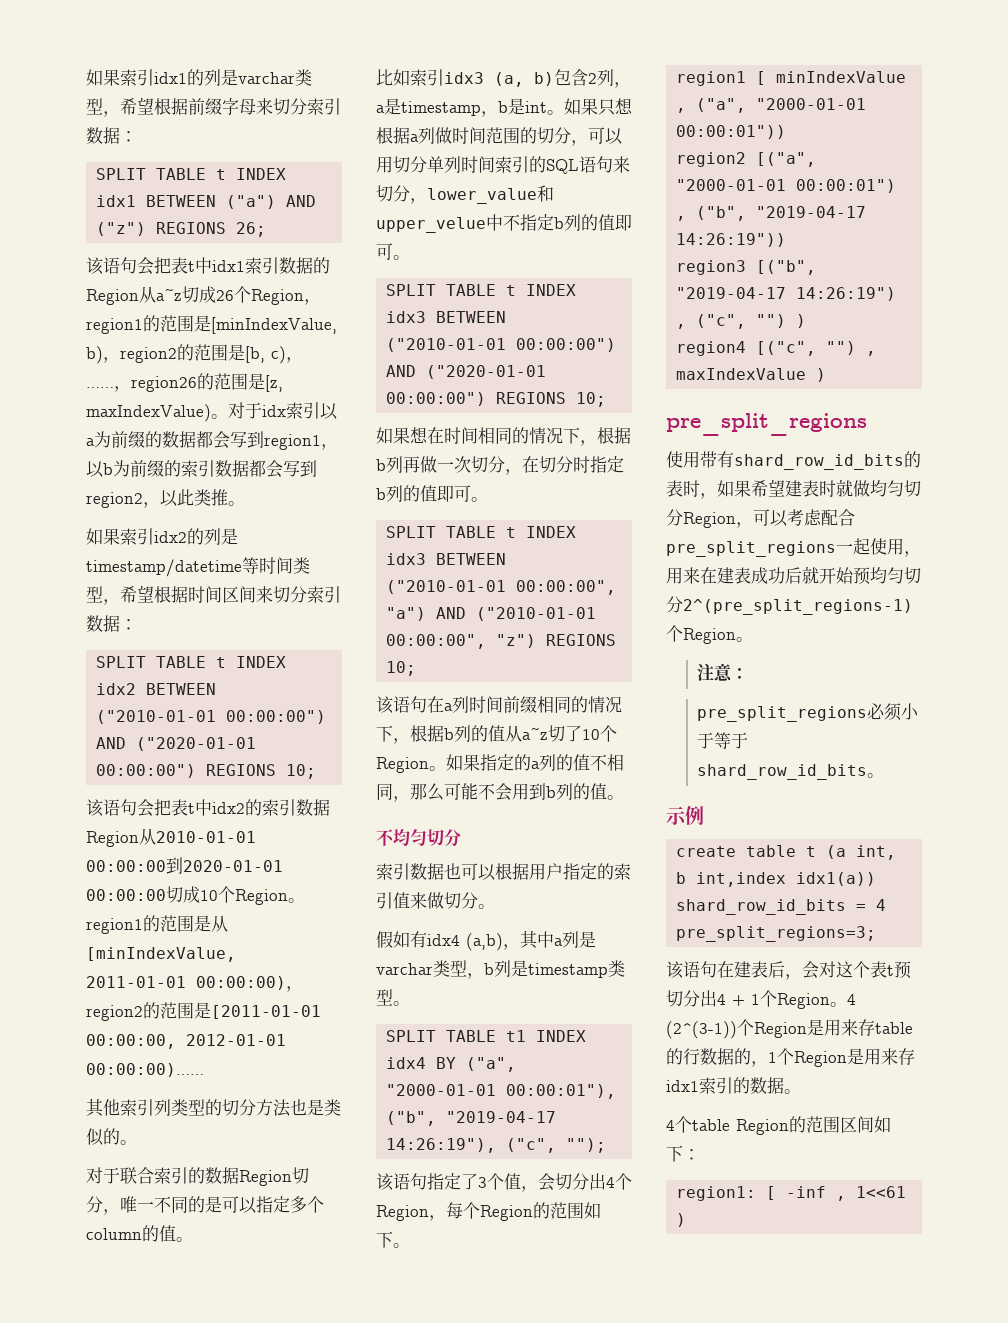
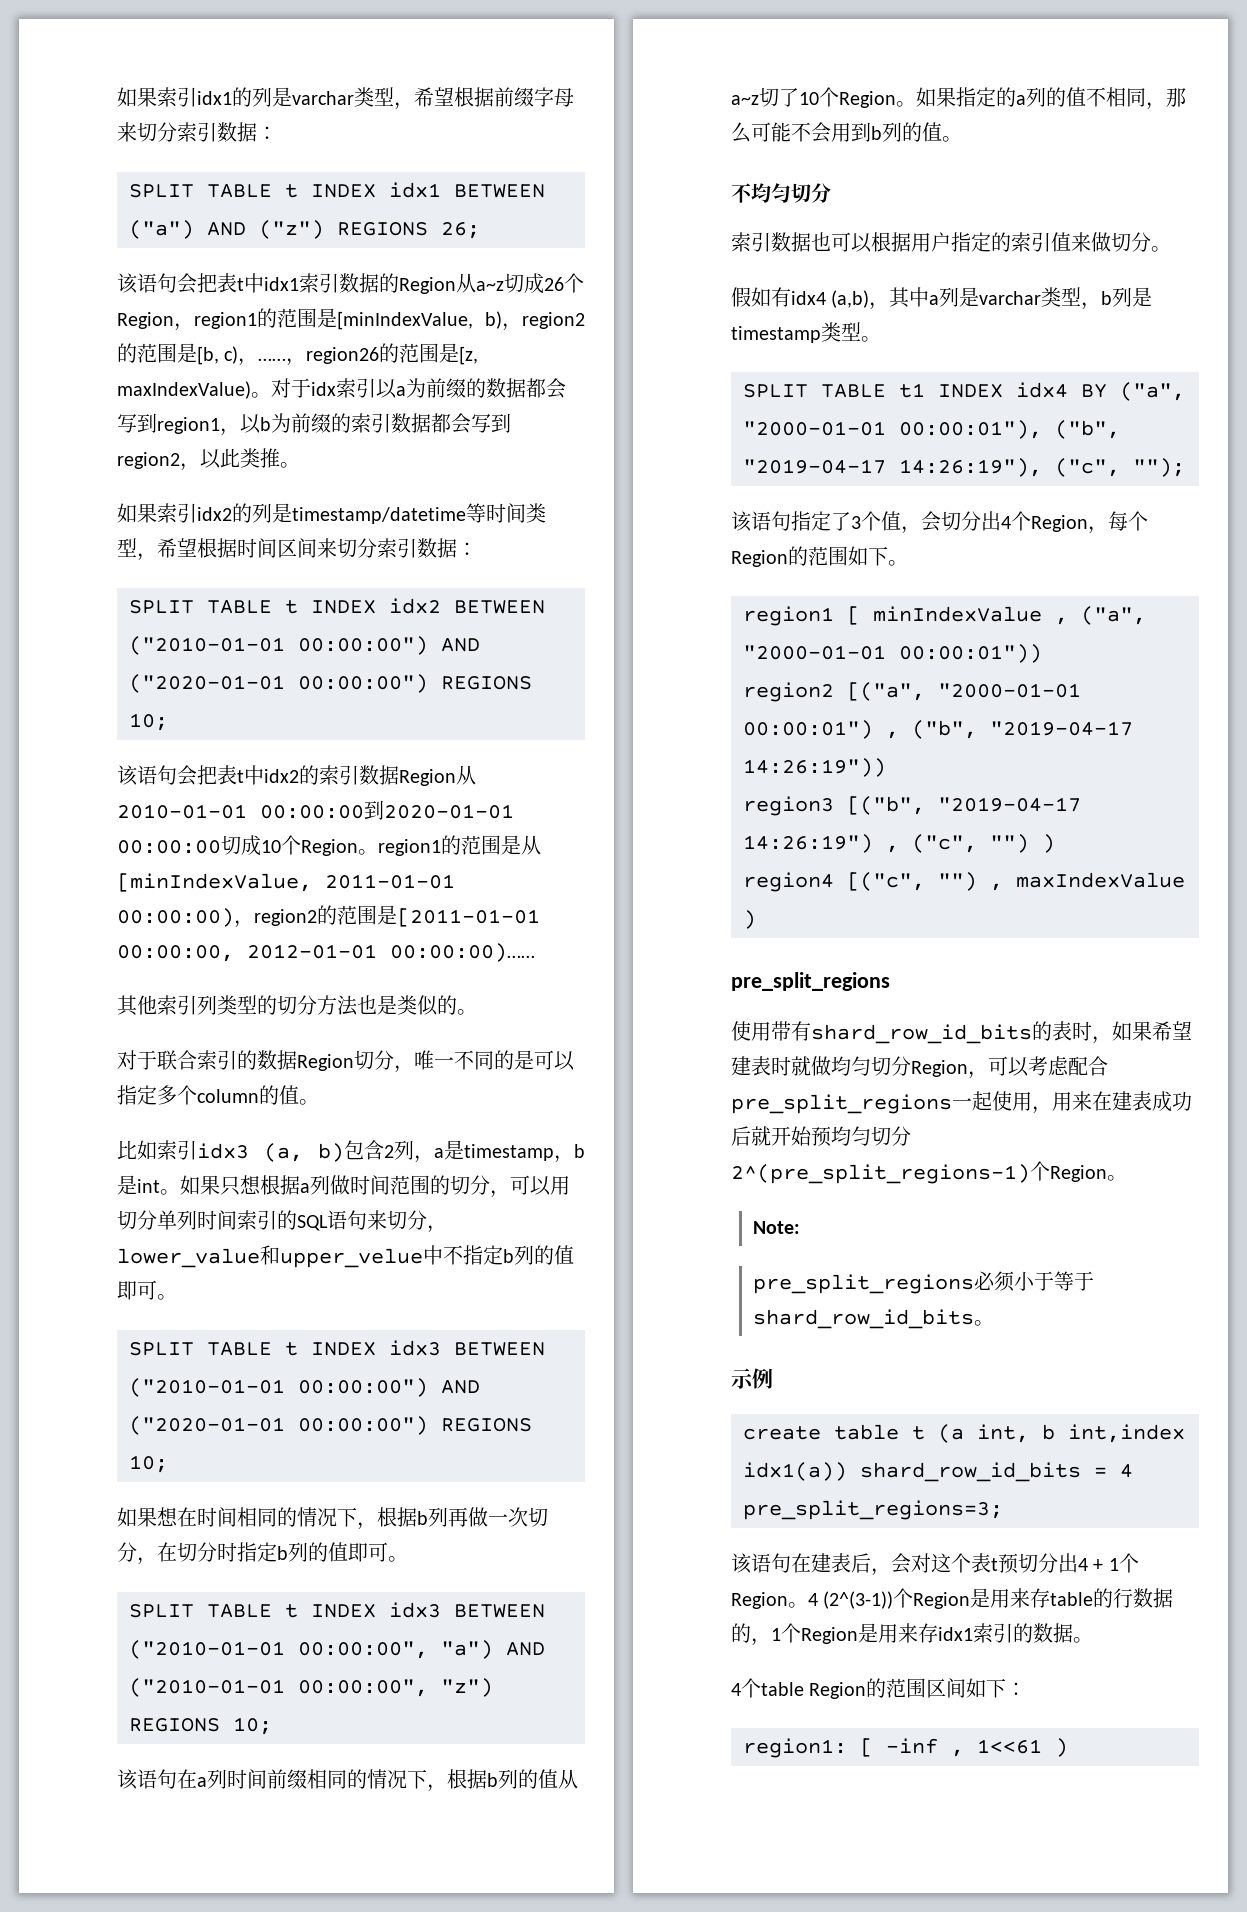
[697,663,749,682] 注意： -> [753,1221,801,1234] Note:

